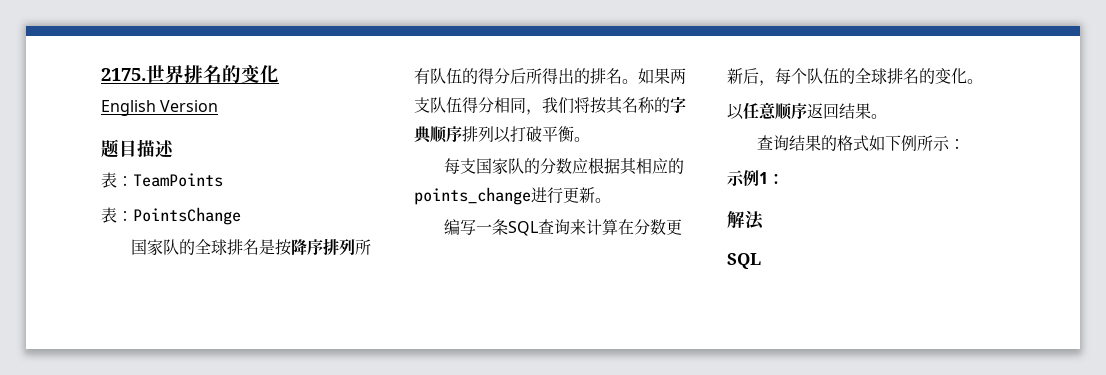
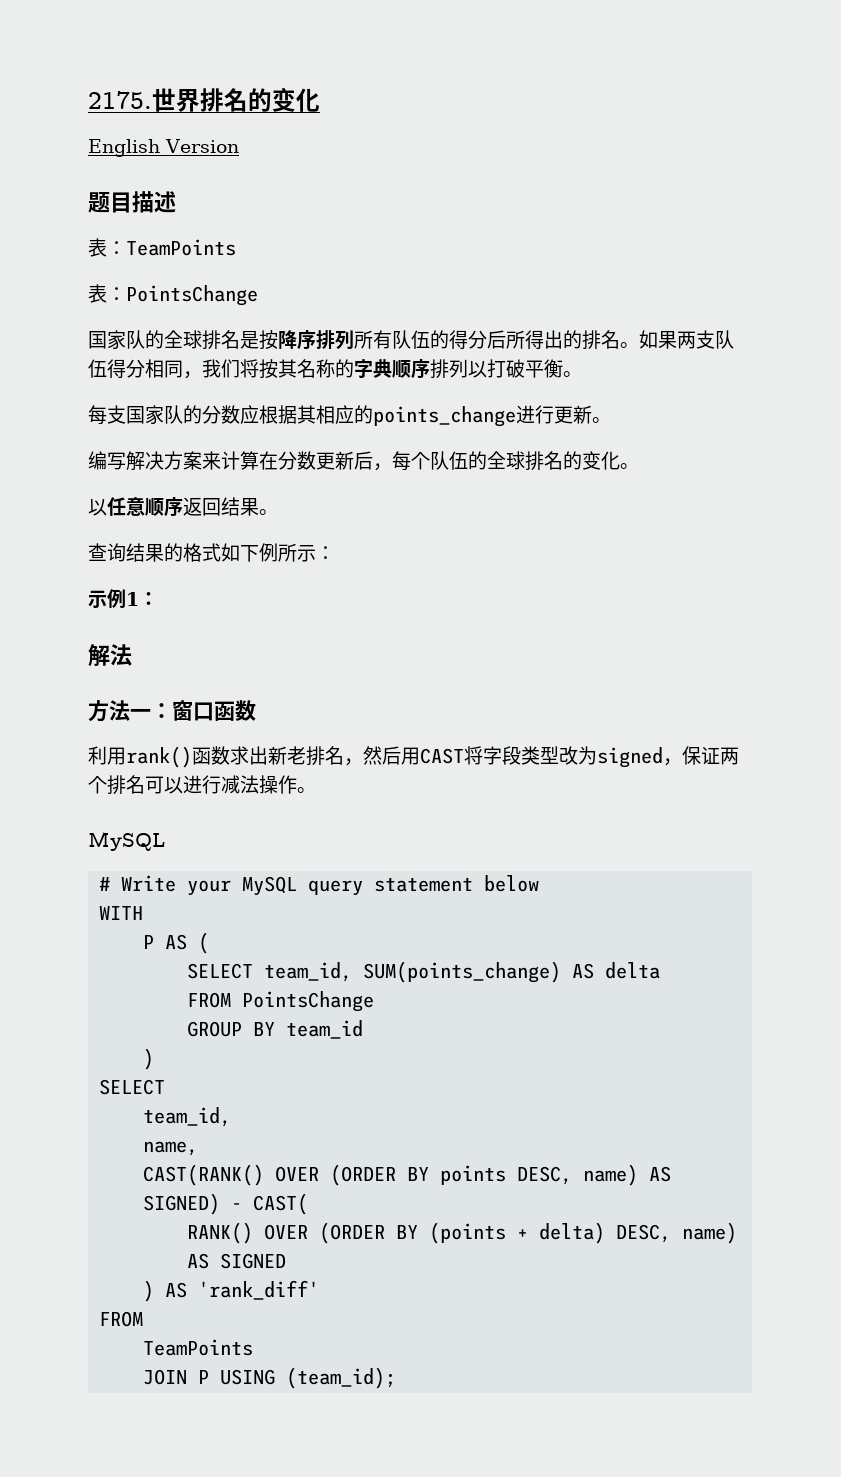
[475,219,570,236] 一条SQL查询 -> [126,451,202,471] 解决方案
[727,253,761,269] SQL -> [88,700,256,722] [88,746,739,768] [88,775,316,795] [88,831,165,851] [99,875,540,896] [99,906,144,920] [143,932,210,954] [187,961,661,983] [187,991,375,1012] [187,1020,364,1039] [143,1048,155,1070] [99,1079,166,1095] [143,1107,232,1127] [143,1141,199,1156] [143,1164,672,1186] [143,1193,309,1215] [187,1222,738,1244] [187,1253,287,1269] [143,1280,320,1302] [99,1311,144,1327] [143,1339,254,1356] [143,1367,397,1389] 方法一：窗口函数 // 利用rank()函数求出新老排名，然后用CAST将字段类型改为signed，保证两个排名可以进行减法操作。 // MySQL // # Write your MySQL query statement below // WITH // P AS ( // SELECT team_id, SUM(points_change) AS delta // FROM PointsChange // GROUP BY team_id // ) // SELECT // team_id, // name, // CAST(RANK() OVER (ORDER BY points DESC, name) AS SIGNED) - CAST( // RANK() OVER (ORDER BY (points + delta) DESC, name) AS SIGNED // ) AS 'rank_diff' // FROM // TeamPoints // JOIN P USING (team_id);

